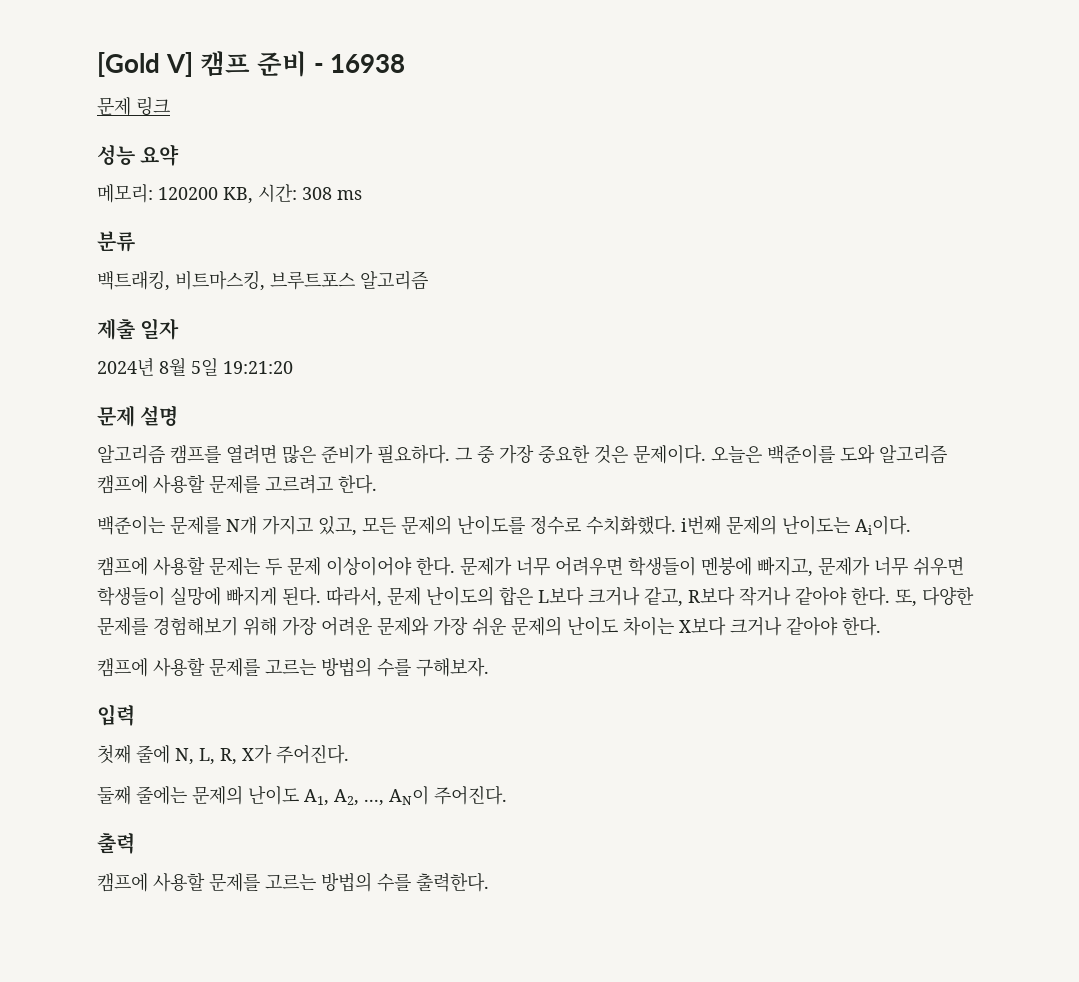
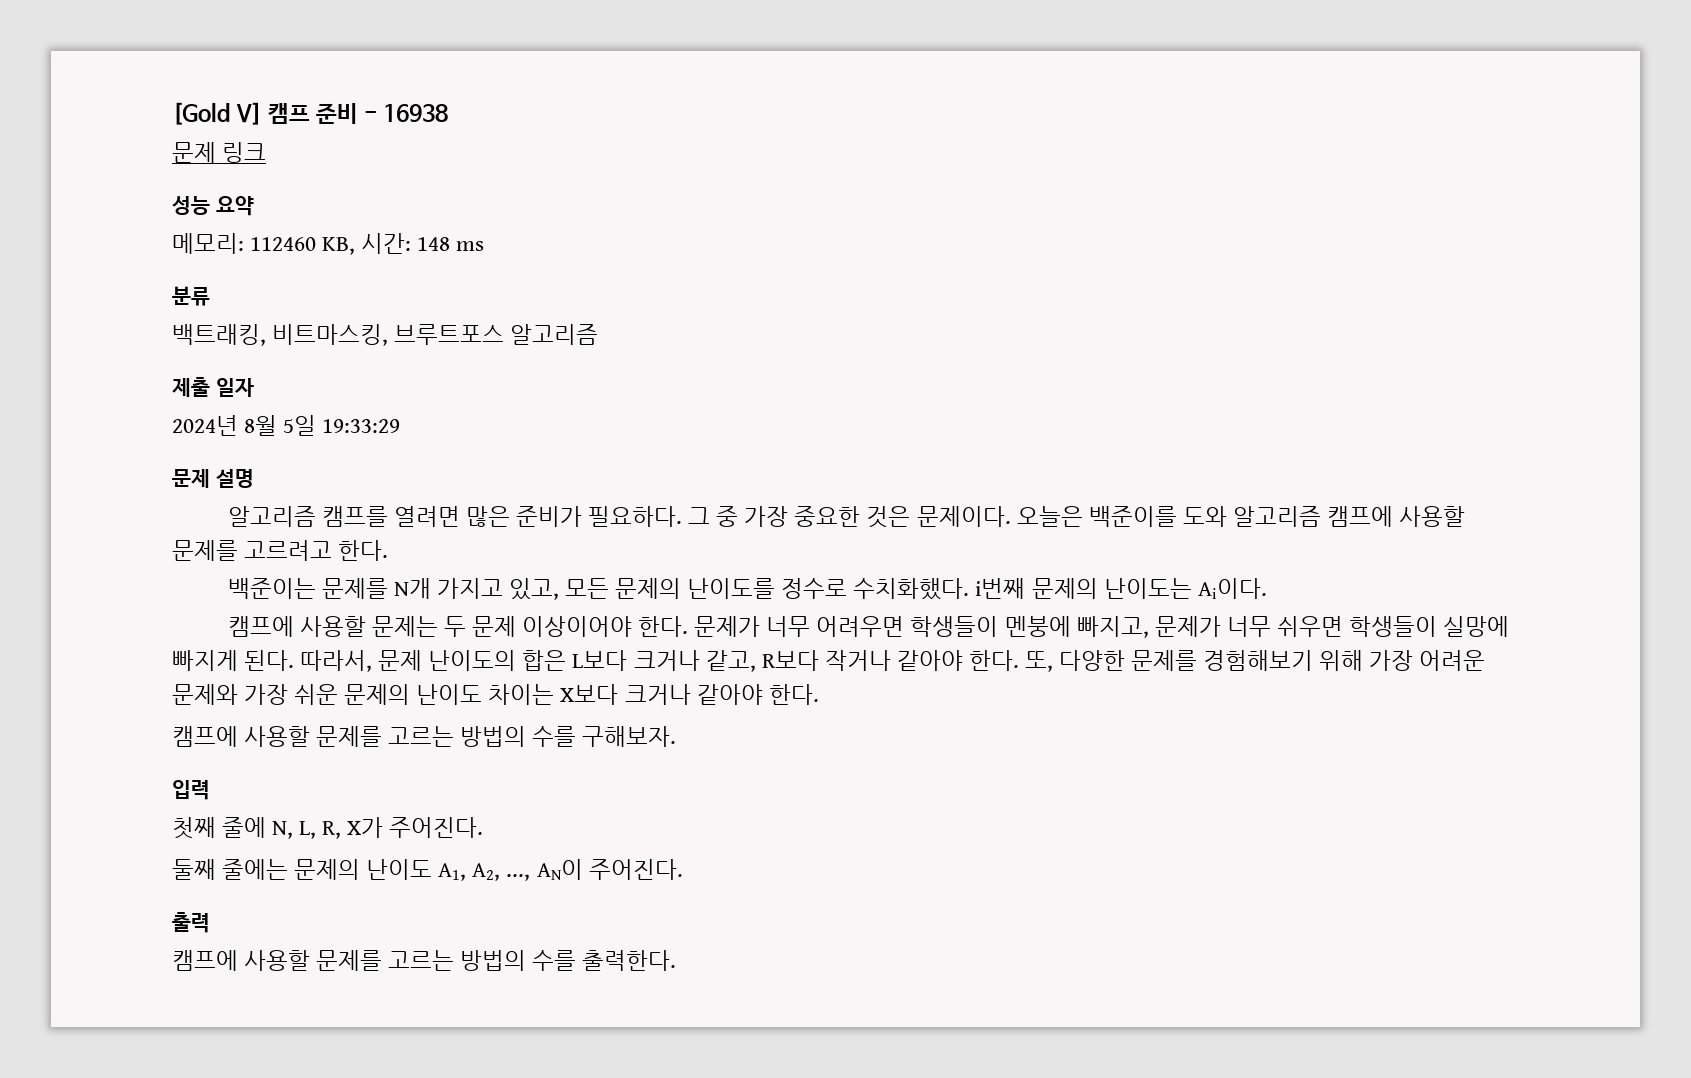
[158,187,218,200] 120200 -> [250,237,317,251] 112460
[302,187,332,200] 308 -> [417,237,451,251] 148
[223,361,293,374] 19:21:20 -> [322,419,401,433] 19:33:29

